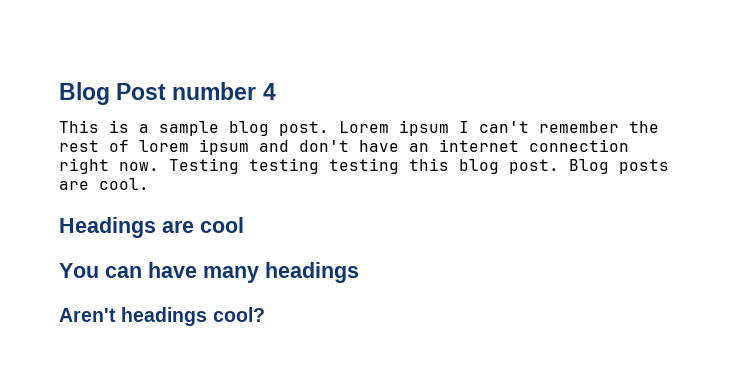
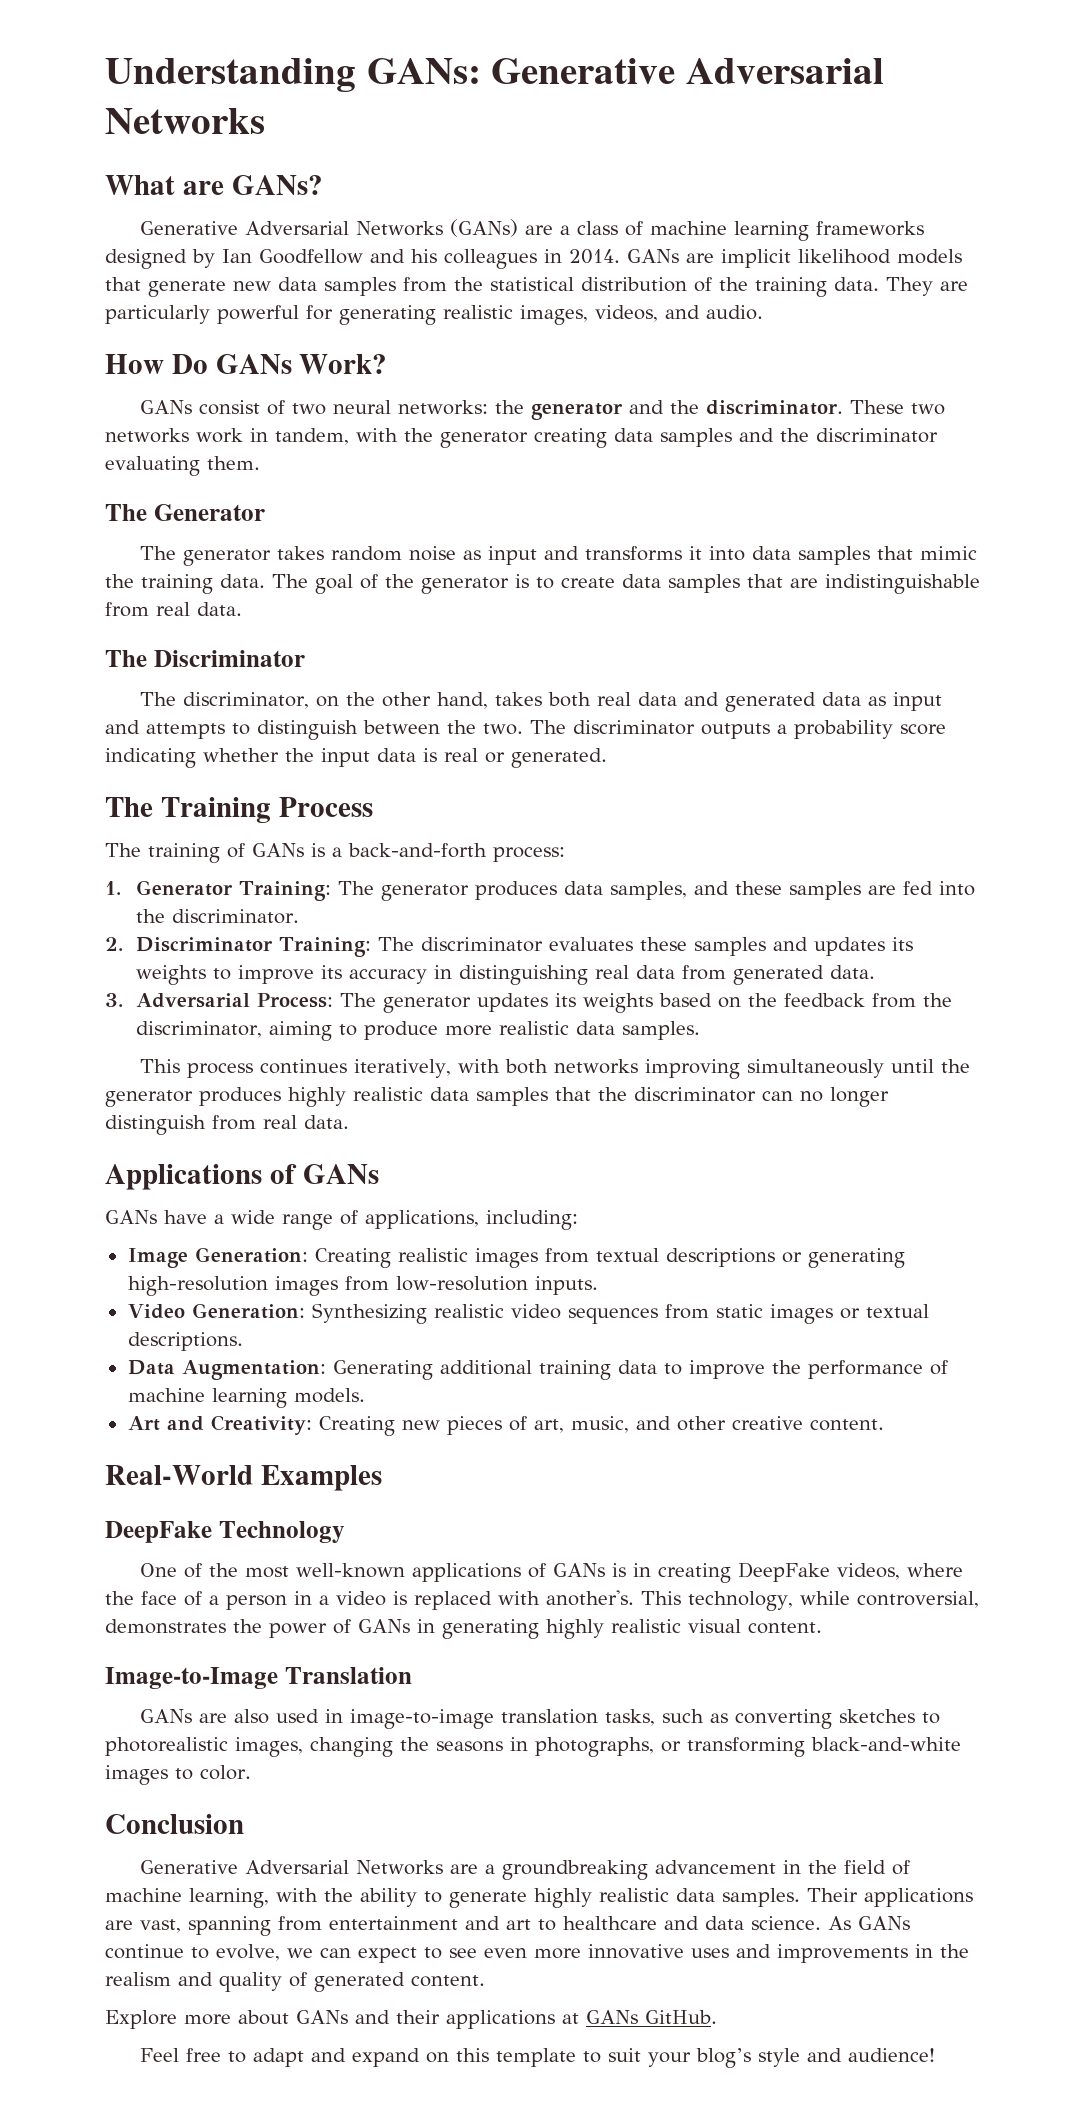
[59,82,276,105] [59,120,659,136] [59,139,629,155] [59,158,669,174] [59,178,149,190] [59,217,244,238] [59,262,359,283] [59,307,265,326] Blog Post number 4 // This is a sample blog post. Lorem ipsum I can't remember the rest of lorem ipsum and don't have an internet connection right now. Testing testing testing this blog post. Blog posts are cool. // Headings are cool // You can have many headings // Aren't headings cool? -> [105,58,884,92] [105,108,265,134] [105,175,323,195] [140,219,925,241] [105,249,962,269] [105,277,968,297] [105,305,763,325] [105,354,388,374] [140,400,946,420] [105,428,938,448] [105,456,260,476] [105,504,265,521] [140,546,978,566] [105,574,980,594] [105,602,242,617] [105,650,305,667] [140,692,943,712] [105,720,946,740] [105,748,607,768] [105,797,373,823] [105,843,565,863] [105,880,976,901] [136,909,300,924] [105,937,914,957] [136,965,876,985] [105,993,953,1013] [136,1021,701,1041] [140,1059,971,1079] [105,1087,889,1107] [105,1115,349,1135] [105,1164,379,1190] [105,1210,578,1230] [127,1247,905,1268] [127,1276,598,1296] [127,1303,929,1324] [127,1332,243,1351] [127,1360,948,1380] [127,1388,365,1408] [127,1415,884,1436] [105,1465,382,1491] [105,1521,345,1543] [140,1562,964,1583] [105,1590,979,1611] [105,1619,822,1639] [105,1667,412,1689] [140,1709,941,1729] [105,1737,961,1757] [105,1765,251,1785] [105,1814,244,1834] [140,1860,911,1880] [105,1888,973,1908] [105,1916,910,1936] [105,1944,969,1963] [105,1972,485,1992] [105,2010,717,2029] [140,2048,936,2068] Understanding GANs: Generative Adversarial Networks // What are GANs? // Generative Adversarial Networks (GANs) are a class of machine learning frameworks designed by Ian Goodfellow and his colleagues in 2014. GANs are implicit likelihood models that generate new data samples from the statistical distribution of the training data. They are particularly powerful for generating realistic images, videos, and audio. // How Do GANs Work? // GANs consist of two neural networks: the generator and the discriminator. These two networks work in tandem, with the generator creating data samples and the discriminator evaluating them. // The Generator // The generator takes random noise as input and transforms it into data samples that mimic the training data. The goal of the generator is to create data samples that are indistinguishable from real data. // The Discriminator // The discriminator, on the other hand, takes both real data and generated data as input and attempts to distinguish between the two. The discriminator outputs a probability score indicating whether the input data is real or generated. // The Training Process // The training of GANs is a back-and-forth process: // 1. Generator Training: The generator produces data samples, and these samples are fed into the discriminator. // 2. Discriminator Training: The discriminator evaluates these samples and updates its weights to improve its accuracy in distinguishing real data from generated data. // 3. Adversarial Process: The generator updates its weights based on the feedback from the discriminator, aiming to produce more realistic data samples. // This process continues iteratively, with both networks improving simultaneously until the generator produces highly realistic data samples that the discriminator can no longer distinguish from real data. // Applications of GANs // GANs have a wide range of applications, including: // Image Generation: Creating realistic images from textual descriptions or generating high-resolution images from low-resolution inputs. // Video Generation: Synthesizing realistic video sequences from static images or textual descriptions. // Data Augmentation: Generating additional training data to improve the performance of machine learning models. // Art and Creativity: Creating new pieces of art, music, and other creative content. // Real-World Examples // DeepFake Technology // One of the most well-known applications of GANs is in creating DeepFake videos, where the face of a person in a video is replaced with another's. This technology, while controversial, demonstrates the power of GANs in generating highly realistic visual content. // Image-to-Image Translation // GANs are also used in image-to-image translation tasks, such as converting sketches to photorealistic images, changing the seasons in photographs, or transforming black-and-white images to color. // Conclusion // Generative Adversarial Networks are a groundbreaking advancement in the field of machine learning, with the ability to generate highly realistic data samples. Their applications are vast, spanning from entertainment and art to healthcare and data science. As GANs continue to evolve, we can expect to see even more innovative uses and improvements in the realism and quality of generated content. // Explore more about GANs and their applications at GANs GitHub. // Feel free to adapt and expand on this template to suit your blog’s style and audience!

